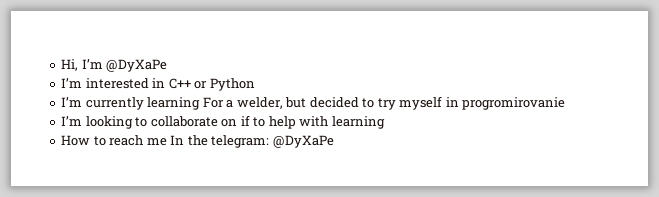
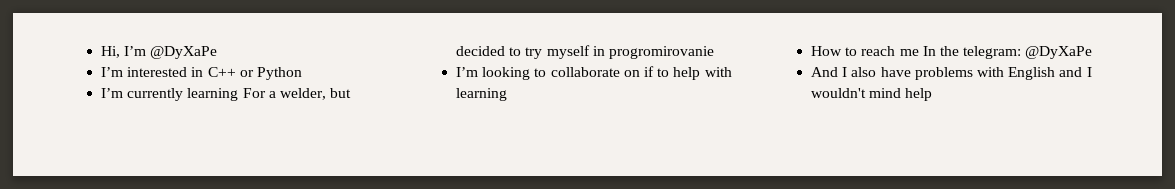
(334, 141) none -> [811,67,1092,80] [811,88,933,101] // And I also have problems with English and I wouldn't mind help

